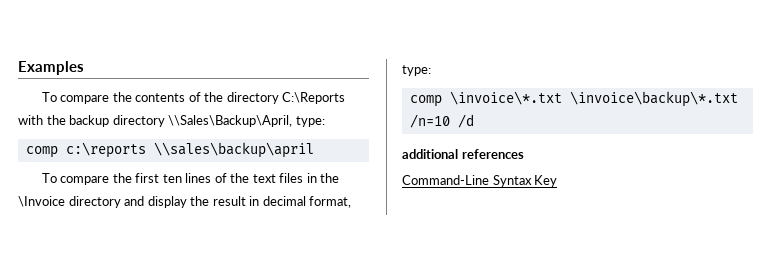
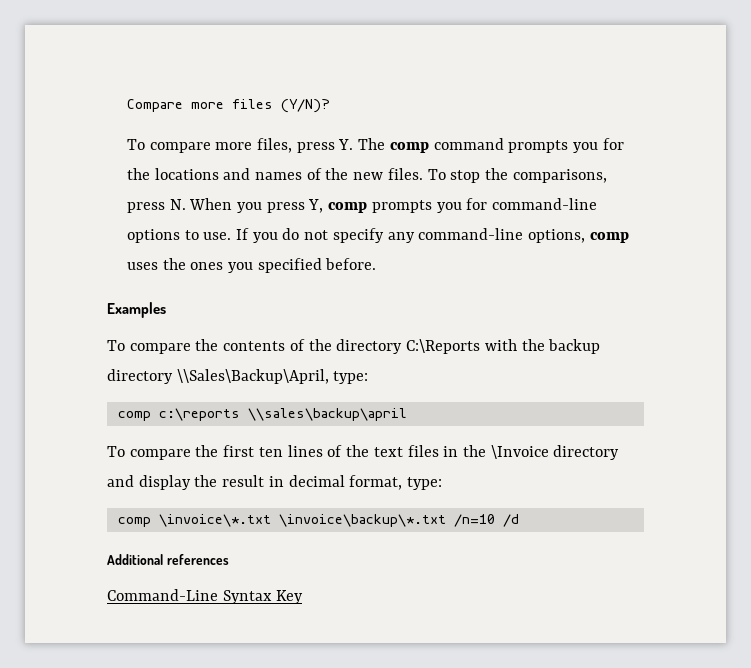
(18, 68) none -> [126,99,330,113] [126,138,624,153] [126,168,607,183] [126,198,598,213] [126,228,629,243] [126,258,377,273] Compare more files (Y/N)? // To compare more files, press Y. The comp command prompts you for the locations and names of the new files. To stop the comparisons, press N. When you press Y, comp prompts you for command-line options to use. If you do not specify any command-line options, comp uses the ones you specified before. //
[402,149,458,159] additional -> [107,554,163,565] Additional

